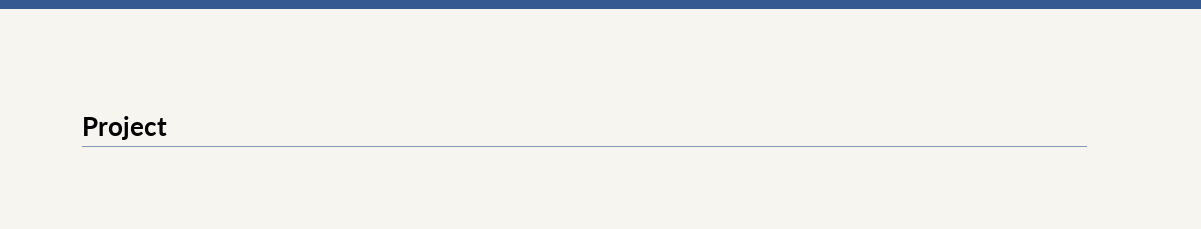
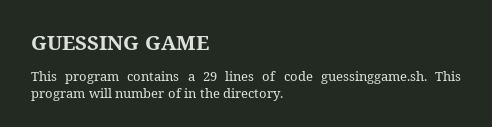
[82,116,167,140] Project -> [31,36,209,50] [31,71,462,84] [31,88,284,101] GUESSING GAME // This program contains a 29 lines of code guessinggame.sh. This program will number of in the directory.

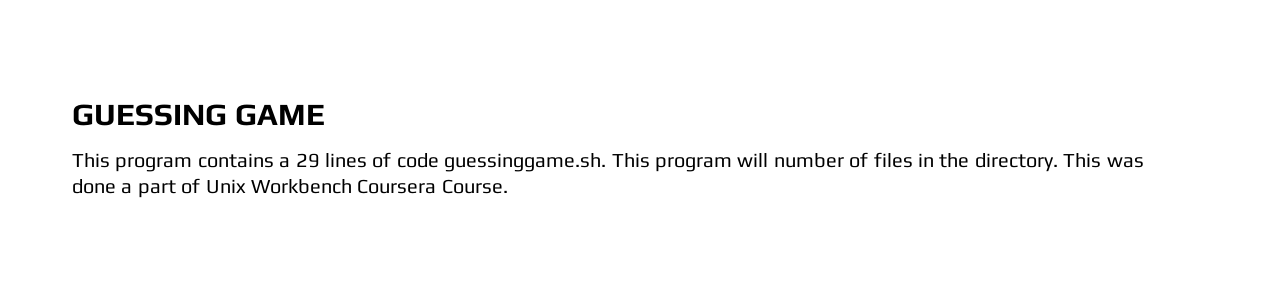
(182, 93) none -> [873,152,913,168] files
(284, 94) none -> [1063,153,1144,168] [72,178,508,198] This was done a part of Unix Workbench Coursera Course.

